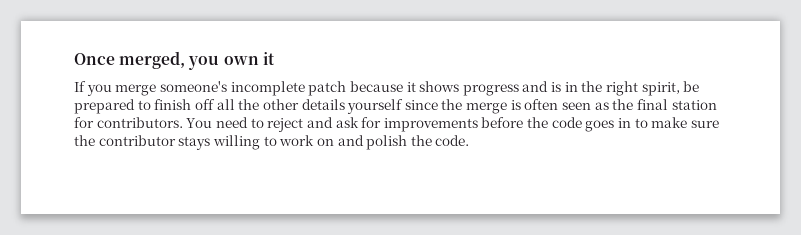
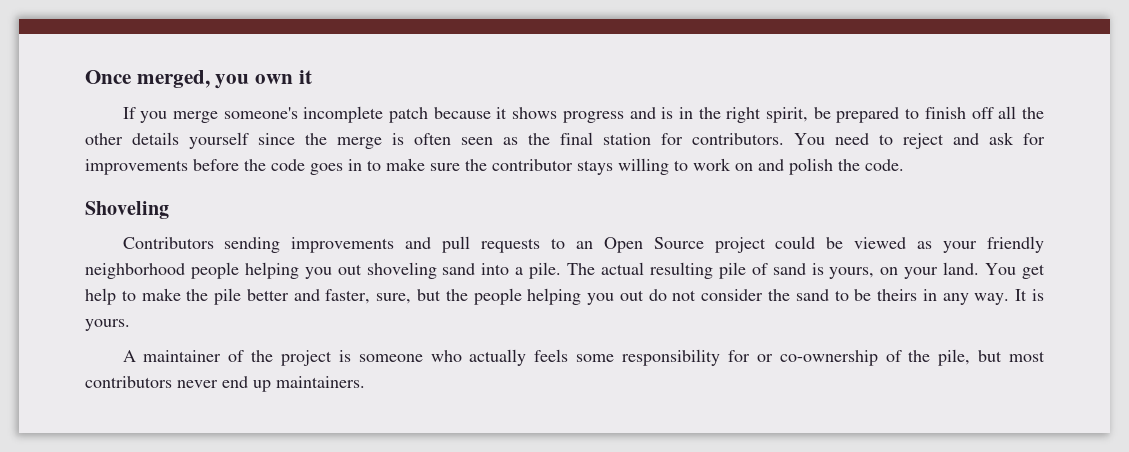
(470, 140) none -> [85,201,169,219] [122,236,1044,253] [85,262,1045,279] [85,288,1045,305] [85,319,130,331] [122,349,1045,366] [85,376,365,392] // Shoveling // Contributors sending improvements and pull requests to an Open Source project could be viewed as your friendly neighborhood people helping you out shoveling sand into a pile. The actual resulting pile of sand is yours, on your land. You get help to make the pile better and faster, sure, but the people helping you out do not consider the sand to be theirs in any way. It is yours. // A maintainer of the project is someone who actually feels some responsibility for or co-ownership of the pile, but most contributors never end up maintainers.

